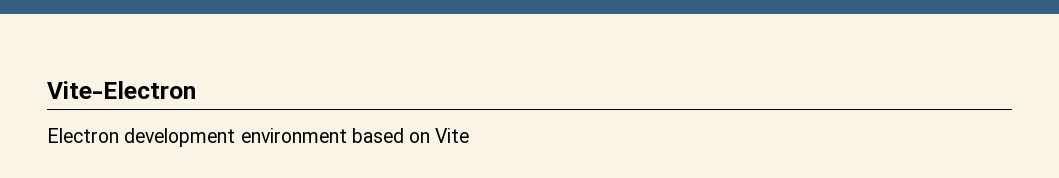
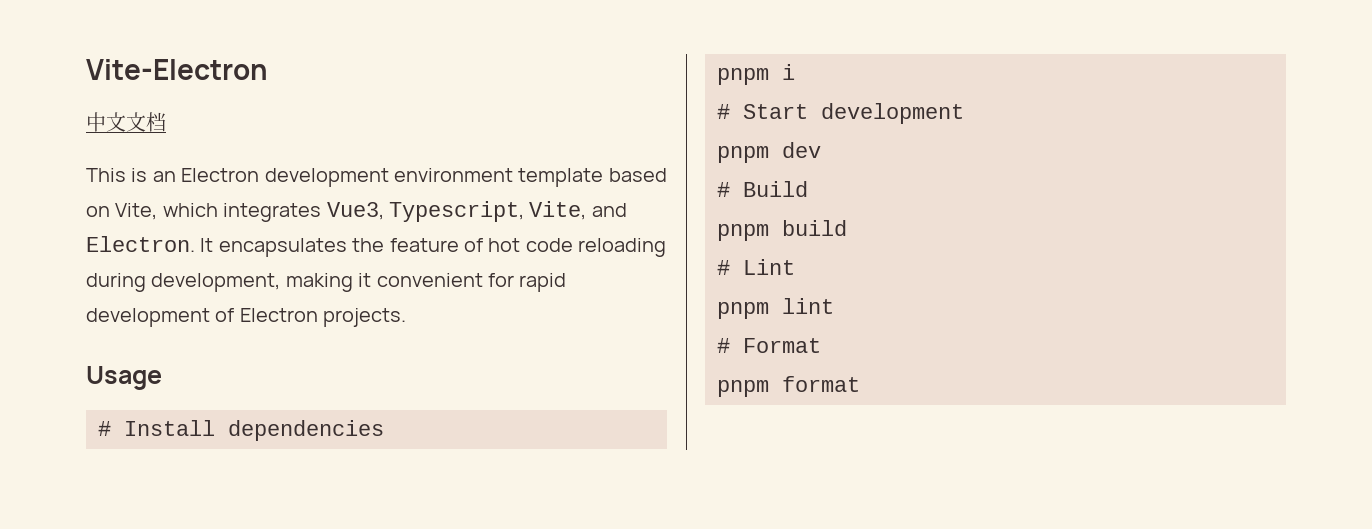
(196, 90) none -> [86,112,166,132] [86,168,176,182] 中文文档 // This is an
(347, 135) none -> [518,168,604,187] template
[435,128,470,143] Vite -> [115,201,627,222] [86,236,667,257] [86,273,567,292] [86,308,407,327] [86,366,162,390] [98,420,384,441] [717,64,795,85] [717,103,964,124] [717,142,821,163] [717,181,808,197] [717,220,847,241] [717,259,795,275] [717,298,834,319] [717,338,821,353] [717,376,860,397] Vite, which integrates Vue3, Typescript, Vite, and Electron. It encapsulates the feature of hot code reloading during development, making it convenient for rapid development of Electron projects. // Usage // # Install dependencies // pnpm i // # Start development // pnpm dev // # Build // pnpm build // # Lint // pnpm lint // # Format // pnpm format

